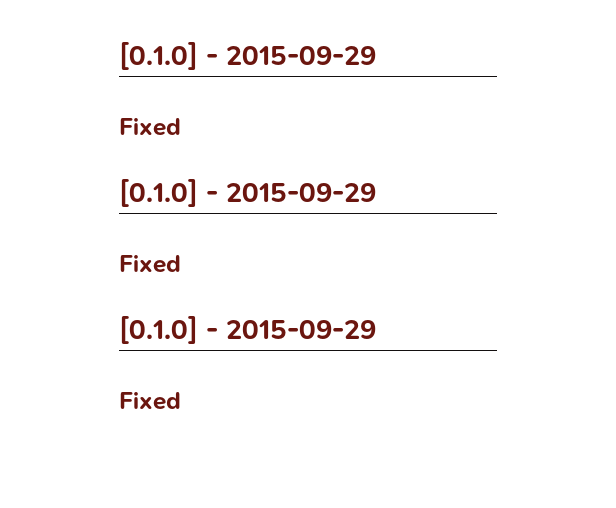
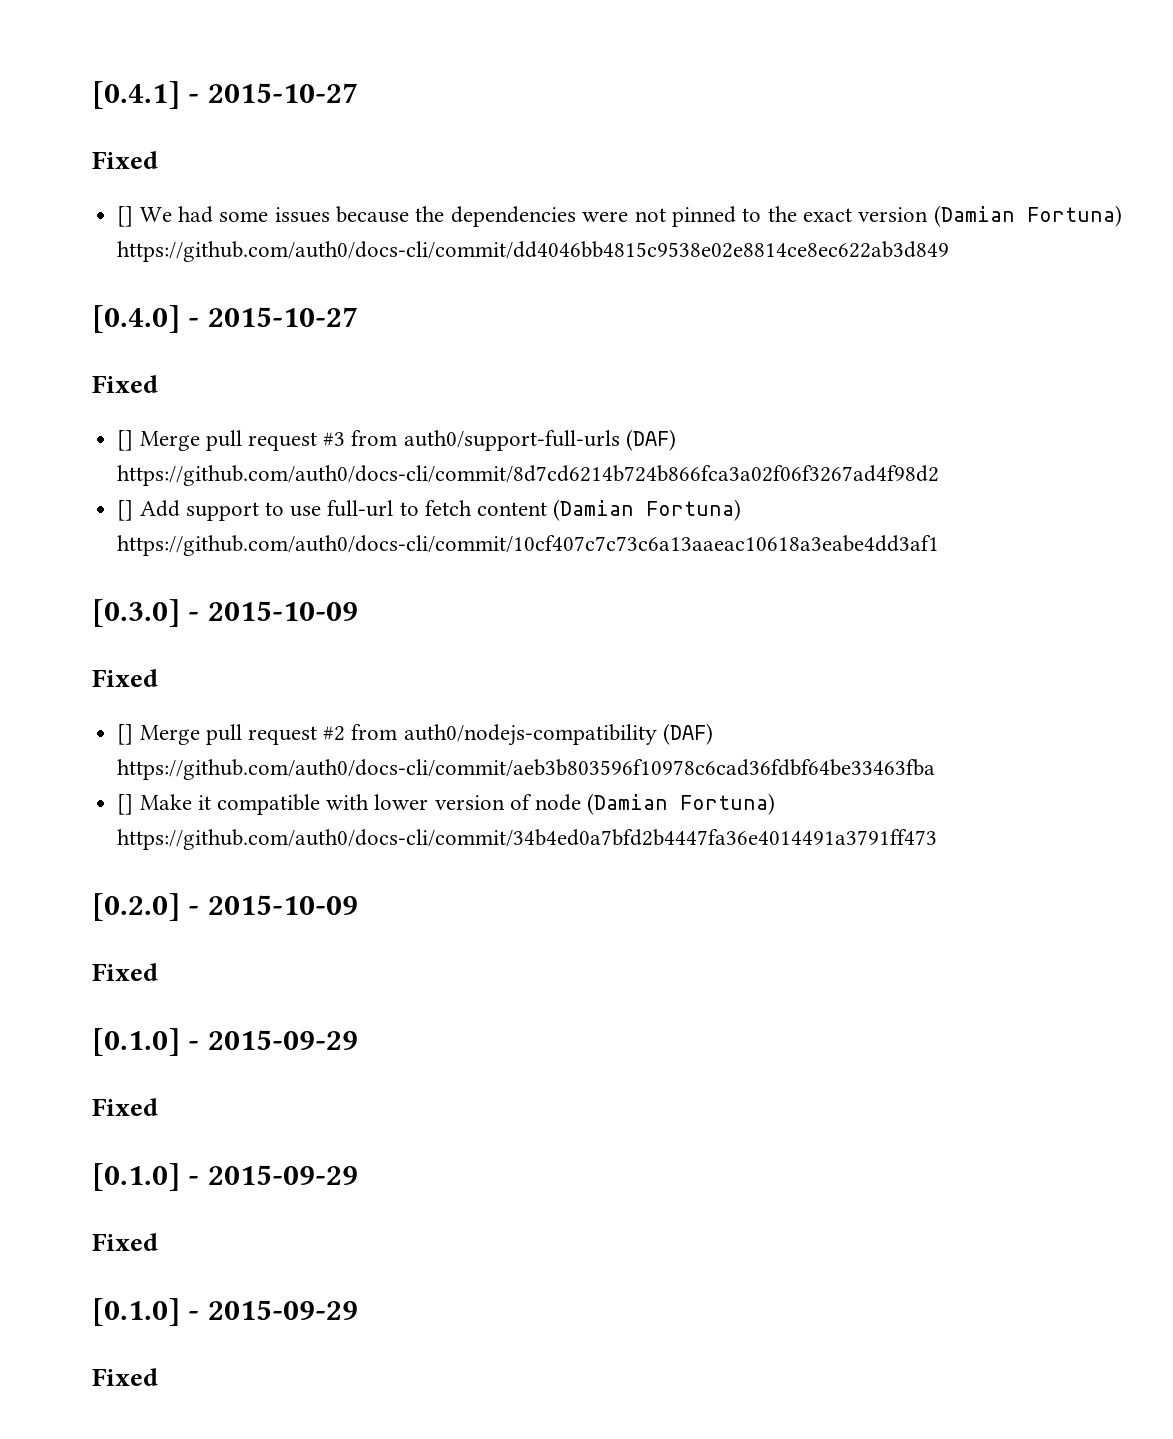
(119, 56) none -> [92,81,358,109] [92,151,158,169] [117,205,1122,227] [117,241,950,262] [92,305,358,333] [92,375,158,393] [117,429,676,451] [117,465,940,486] [117,499,742,521] [117,535,940,556] [92,599,358,627] [92,669,158,687] [117,723,713,746] [117,759,936,780] [117,793,776,815] [117,829,938,850] [92,893,358,921] [92,963,158,981] [0.4.1] - 2015-10-27 // Fixed // [] We had some issues because the dependencies were not pinned to the exact version (Damian Fortuna) https://github.com/auth0/docs-cli/commit/dd4046bb4815c9538e02e8814ce8ec622ab3d849 // [0.4.0] - 2015-10-27 // Fixed // [] Merge pull request #3 from auth0/support-full-urls (DAF) https://github.com/auth0/docs-cli/commit/8d7cd6214b724b866fca3a02f06f3267ad4f98d2 // [] Add support to use full-url to fetch content (Damian Fortuna) https://github.com/auth0/docs-cli/commit/10cf407c7c73c6a13aaeac10618a3eabe4dd3af1 // [0.3.0] - 2015-10-09 // Fixed // [] Merge pull request #2 from auth0/nodejs-compatibility (DAF) https://github.com/auth0/docs-cli/commit/aeb3b803596f10978c6cad36fdbf64be33463fba // [] Make it compatible with lower version of node (Damian Fortuna) https://github.com/auth0/docs-cli/commit/34b4ed0a7bfd2b4447fa36e4014491a3791ff473 // [0.2.0] - 2015-10-09 // Fixed //

